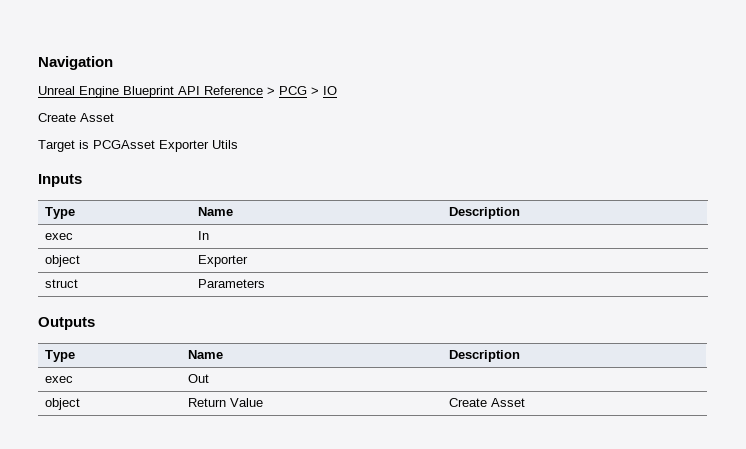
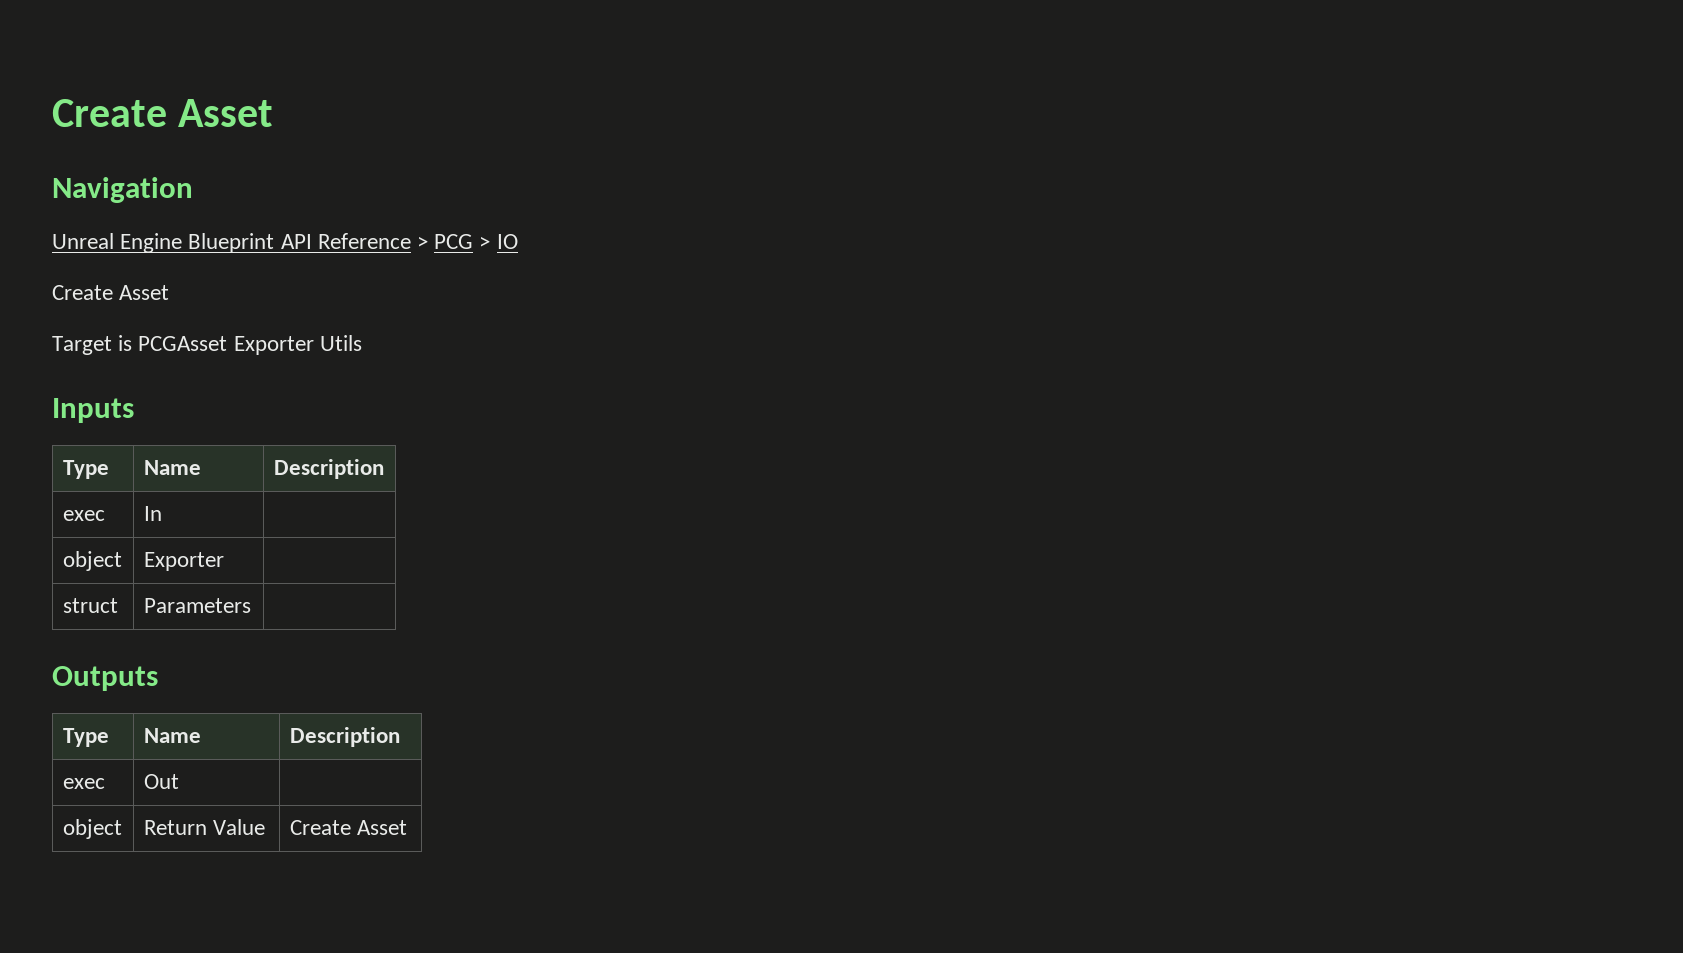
(38, 63) none -> [52,99,274,127] Create Asset //

